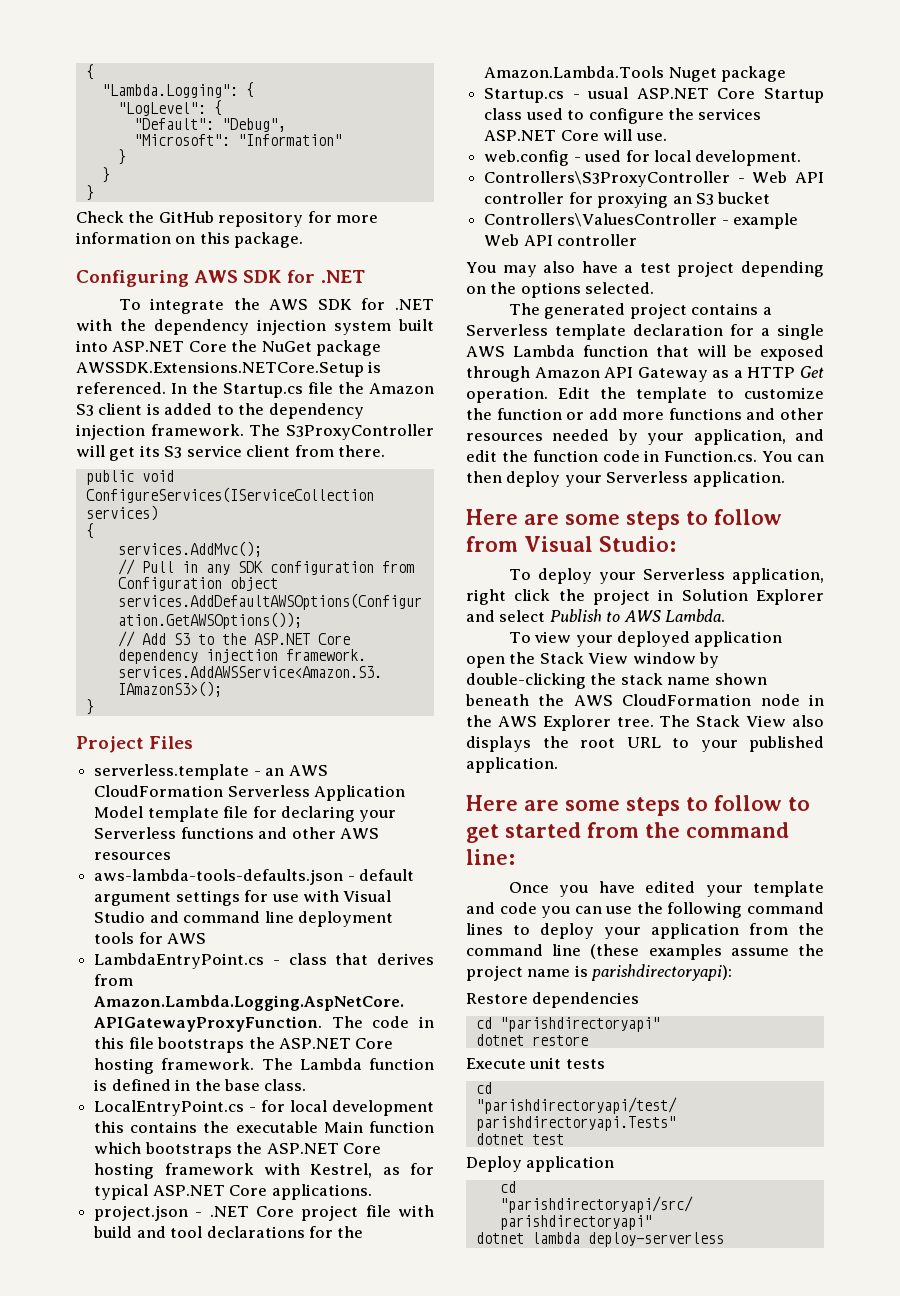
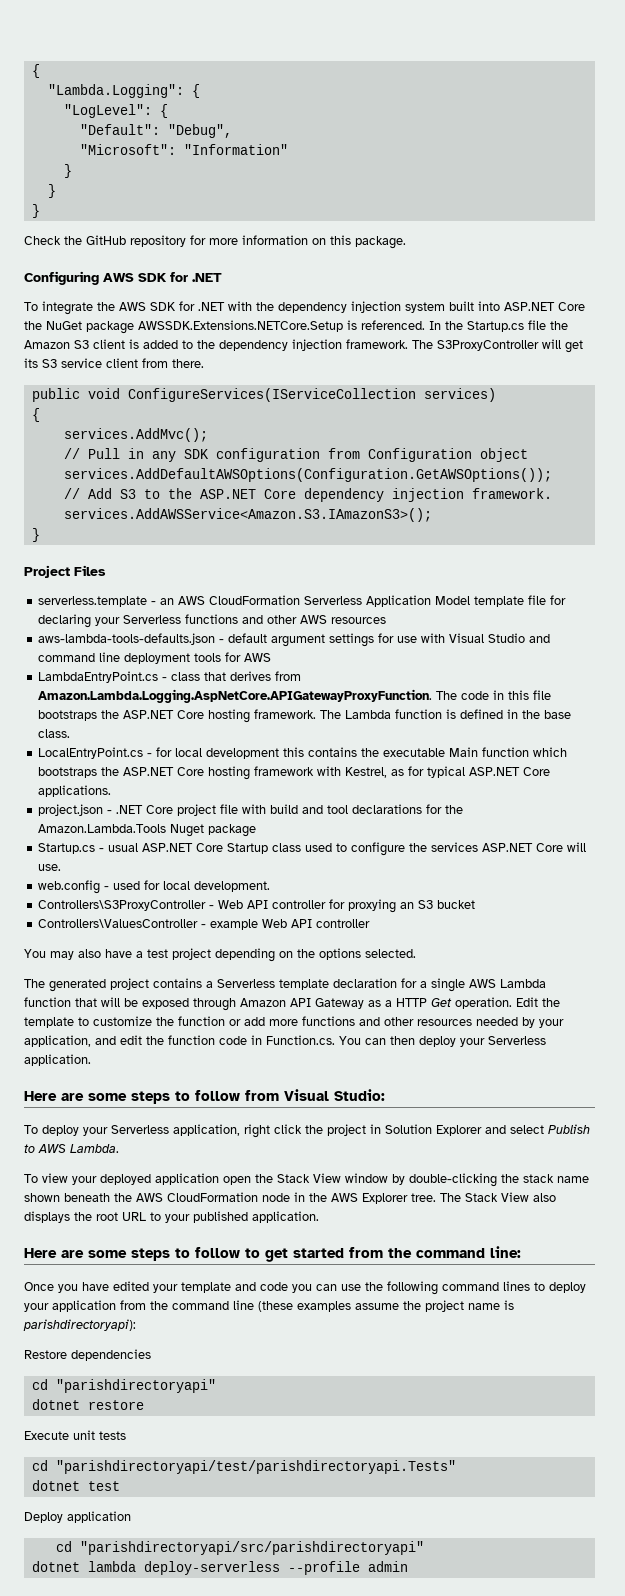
(724, 1239) none -> [287,1561,408,1575] --profile admin

